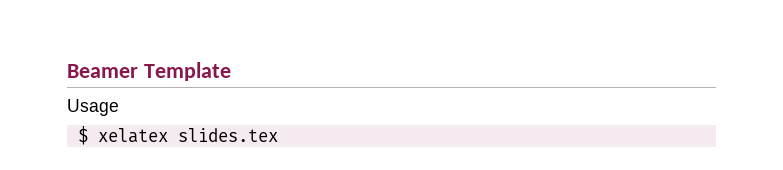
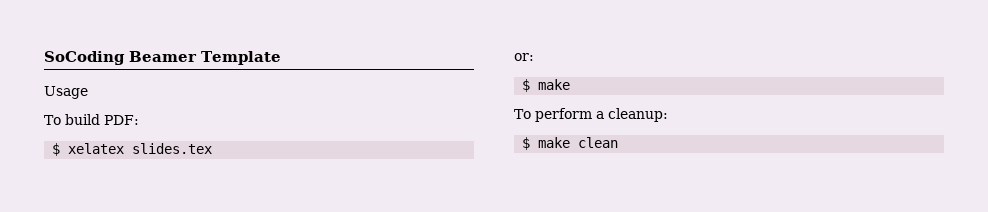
(67, 71) none -> [44,51,125,65] SoCoding
(119, 107) none -> [44,114,139,125] // To build PDF:
(278, 135) none -> [514,53,534,61] [522,79,571,92] [514,108,668,122] [522,137,619,150] // or: // $ make // To perform a cleanup: // $ make clean

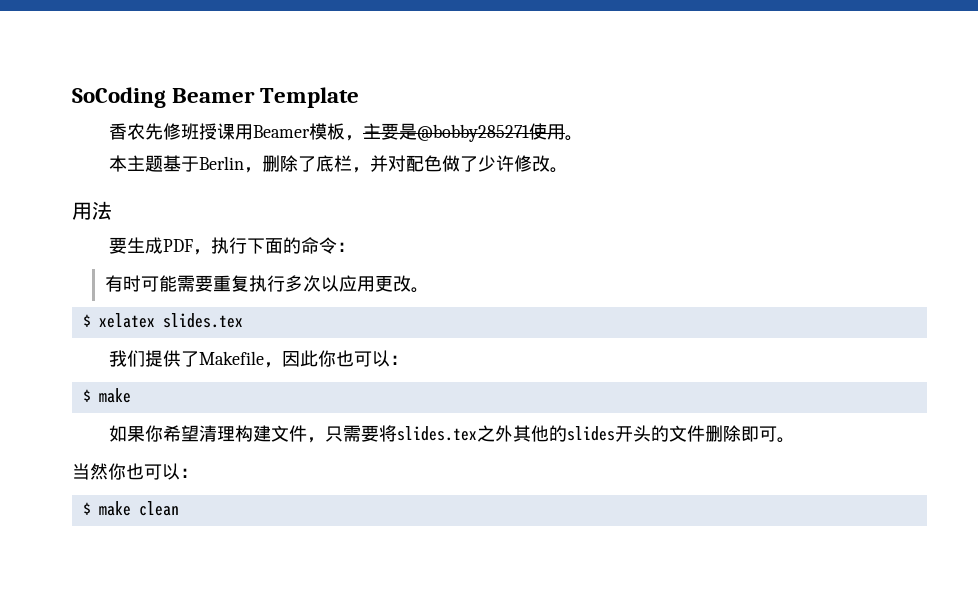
[44,86,88,99] [44,114,139,125] [52,143,213,156] [514,53,534,61] [522,79,571,92] [514,108,668,122] Usage // To build PDF: // $ xelatex slides.tex // or: // $ make // To perform a cleanup: -> [108,123,583,142] [108,155,568,173] [72,201,112,220] [108,237,355,255] [104,275,429,293] [82,313,243,328] [108,350,408,368] [82,388,131,403] [108,425,795,443] [72,463,198,480] 香农先修班授课用Beamer模板，主要是@bobby285271使用。 // 本主题基于Berlin，删除了底栏，并对配色做了少许修改。 // 用法 // 要生成PDF，执行下面的命令： // 有时可能需要重复执行多次以应用更改。 // $ xelatex slides.tex // 我们提供了Makefile，因此你也可以： // $ make // 如果你希望清理构建文件，只需要将slides.tex之外其他的slides开头的文件删除即可。 // 当然你也可以：

